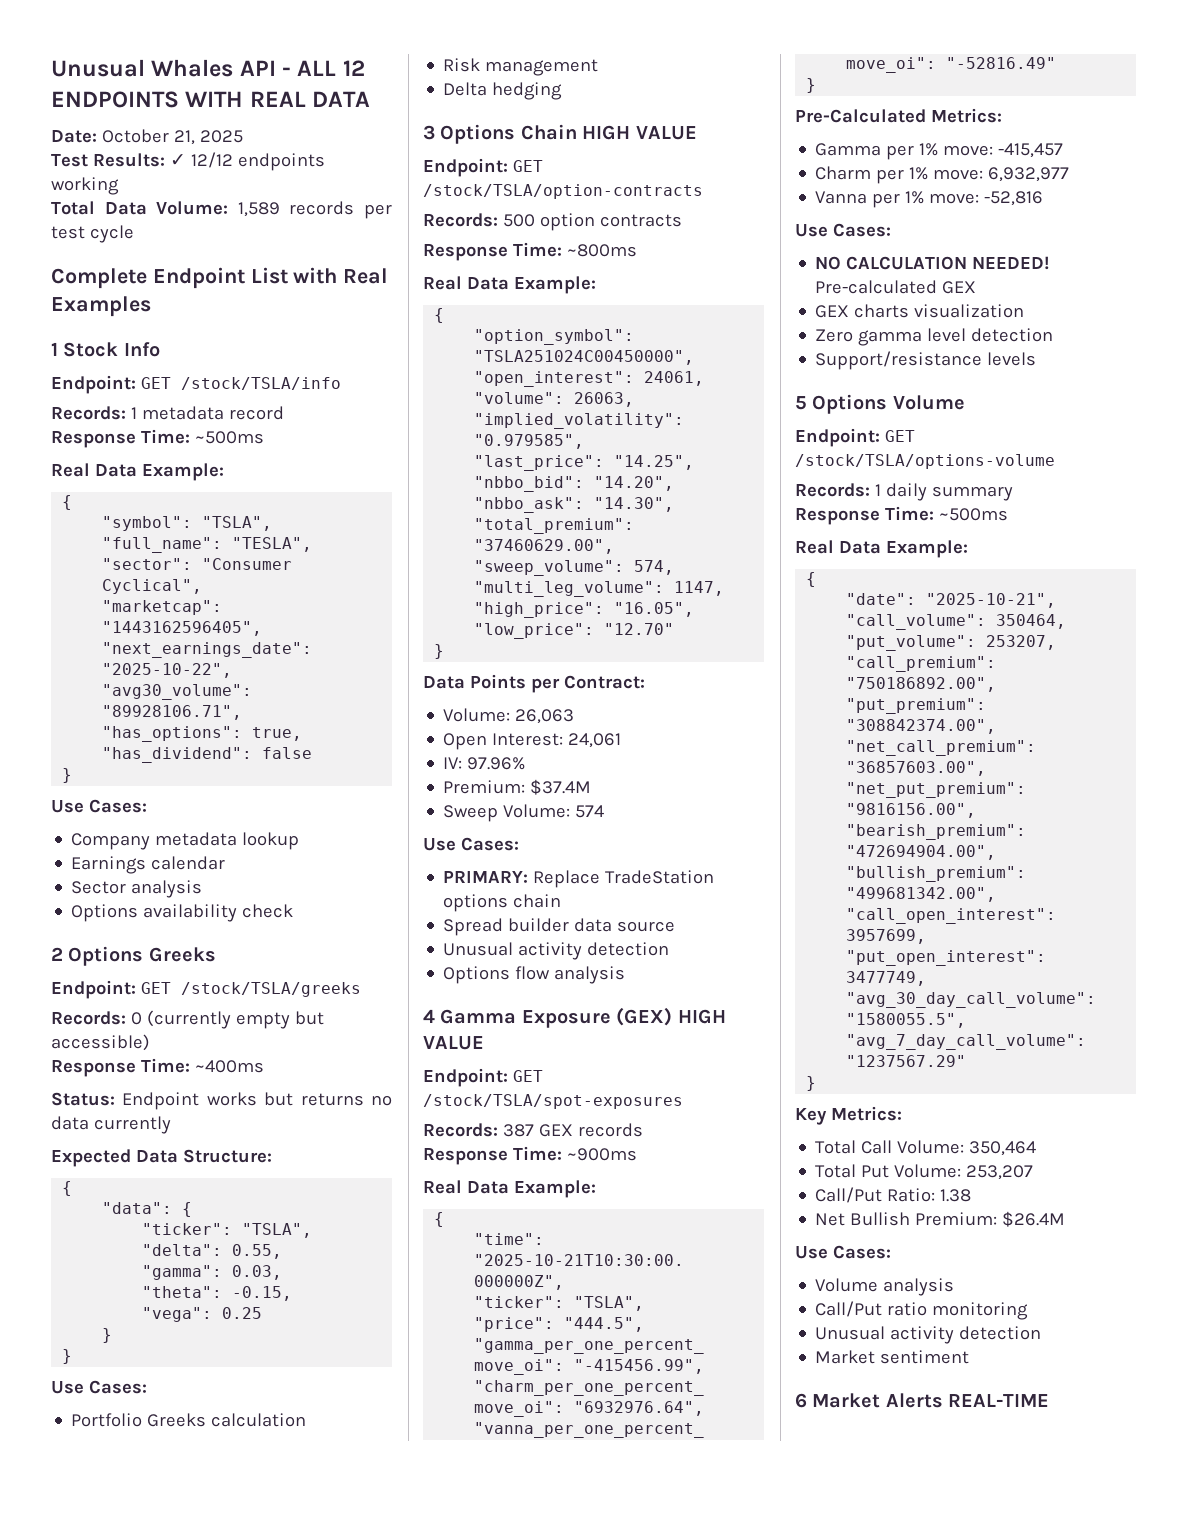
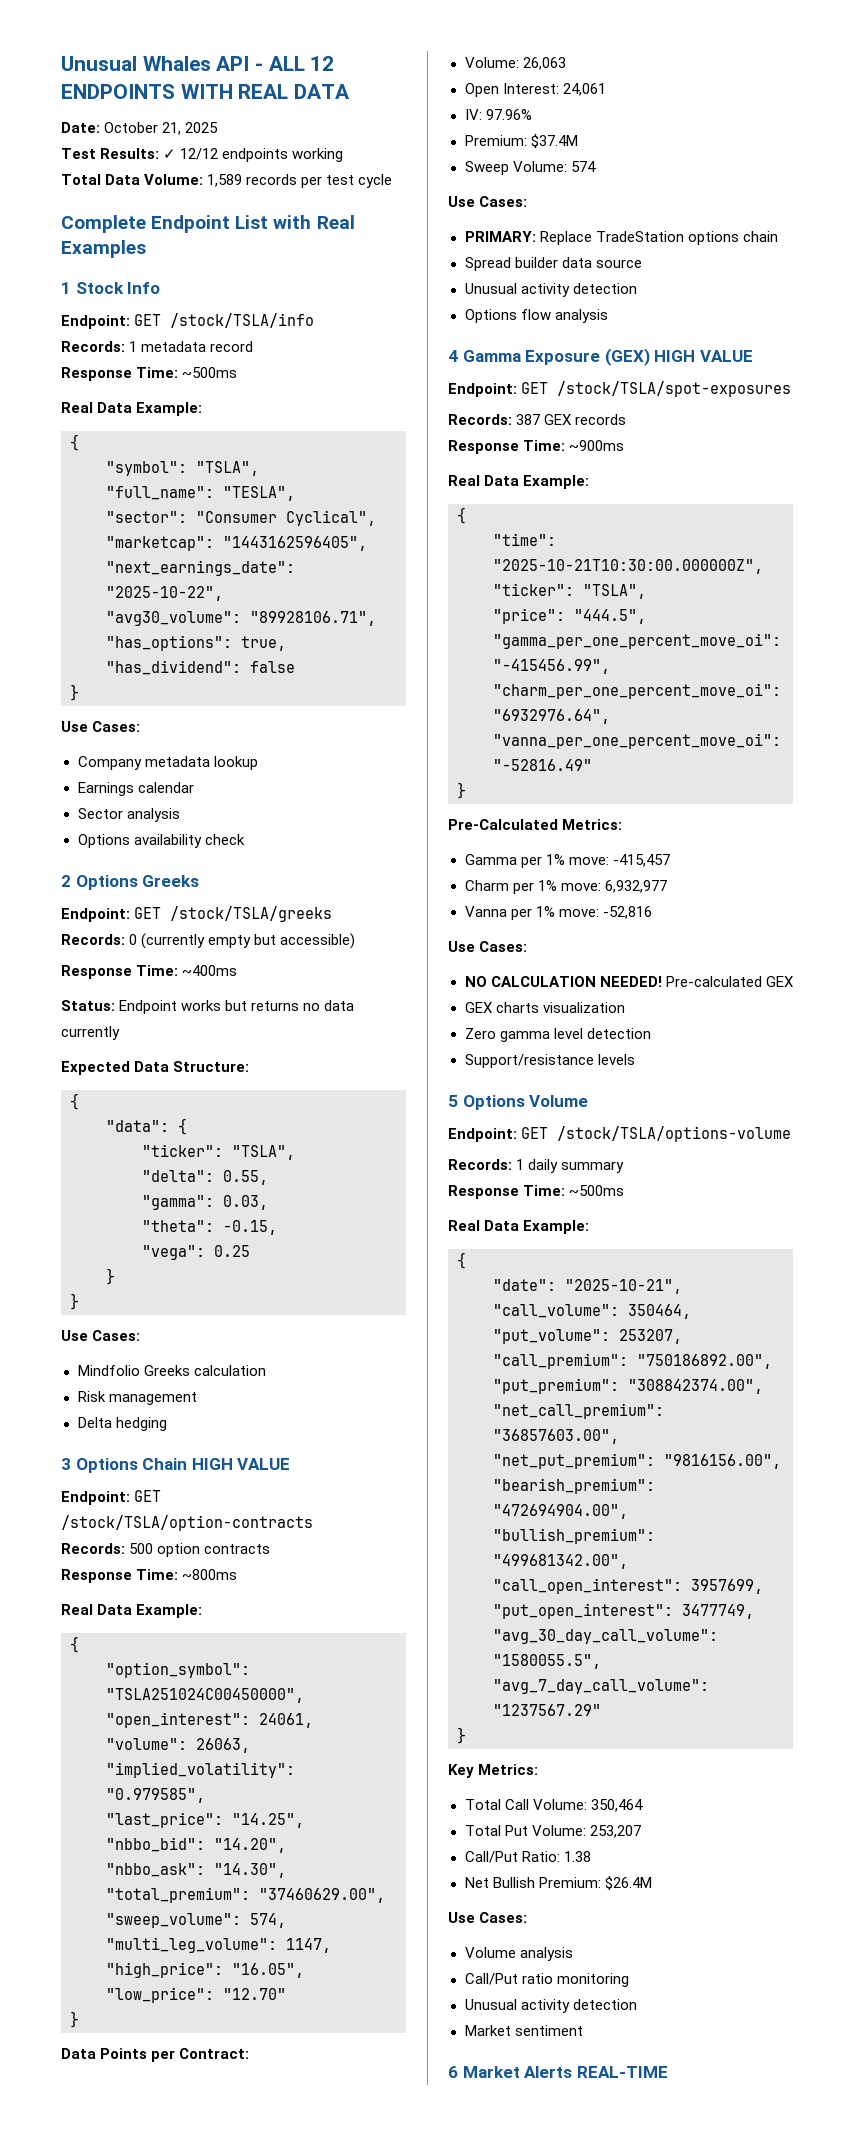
[71,1413,143,1427] Portfolio -> [77,1365,140,1376] Mindfolio

